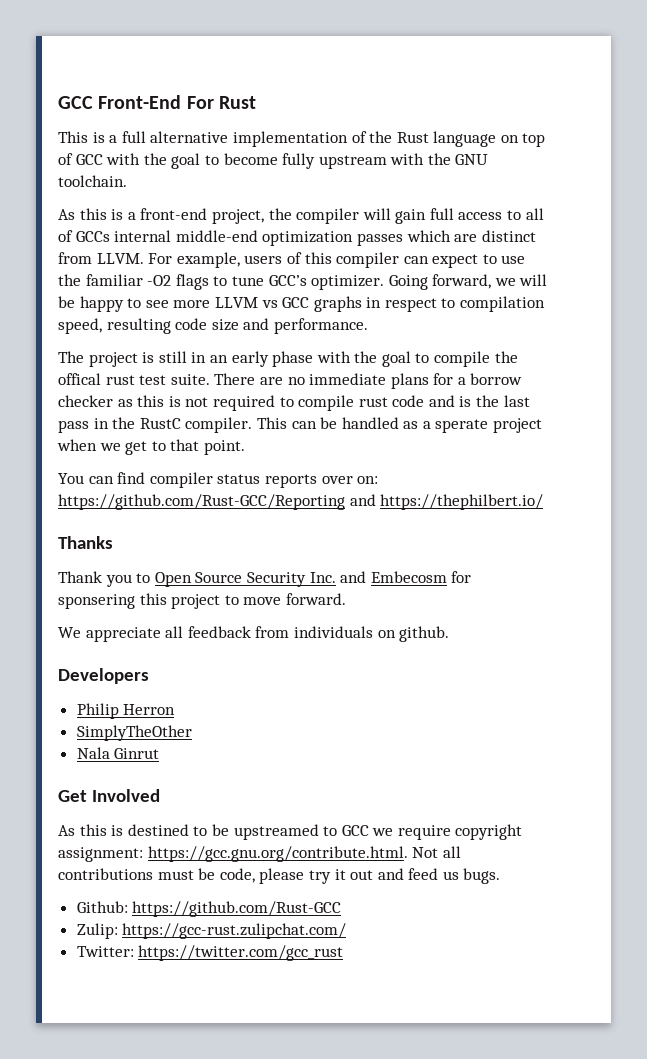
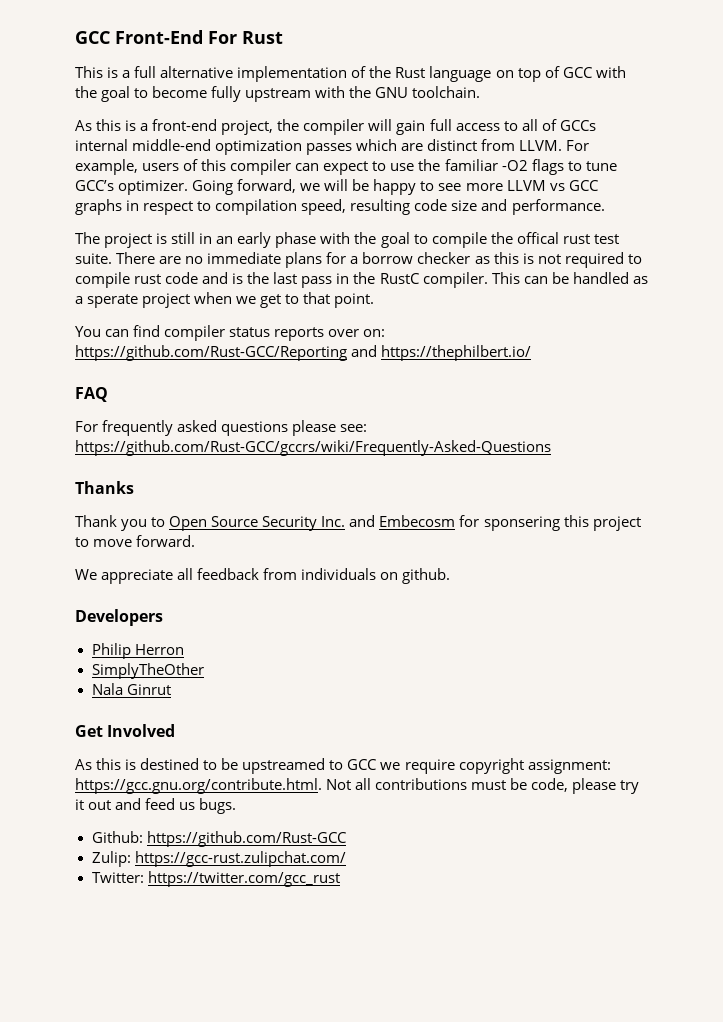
(544, 502) none -> [75,387,108,402] [75,420,368,436] [75,440,551,456] // FAQ // For frequently asked questions please see: https://github.com/Rust-GCC/gccrs/wiki/Frequently-Asked-Questions

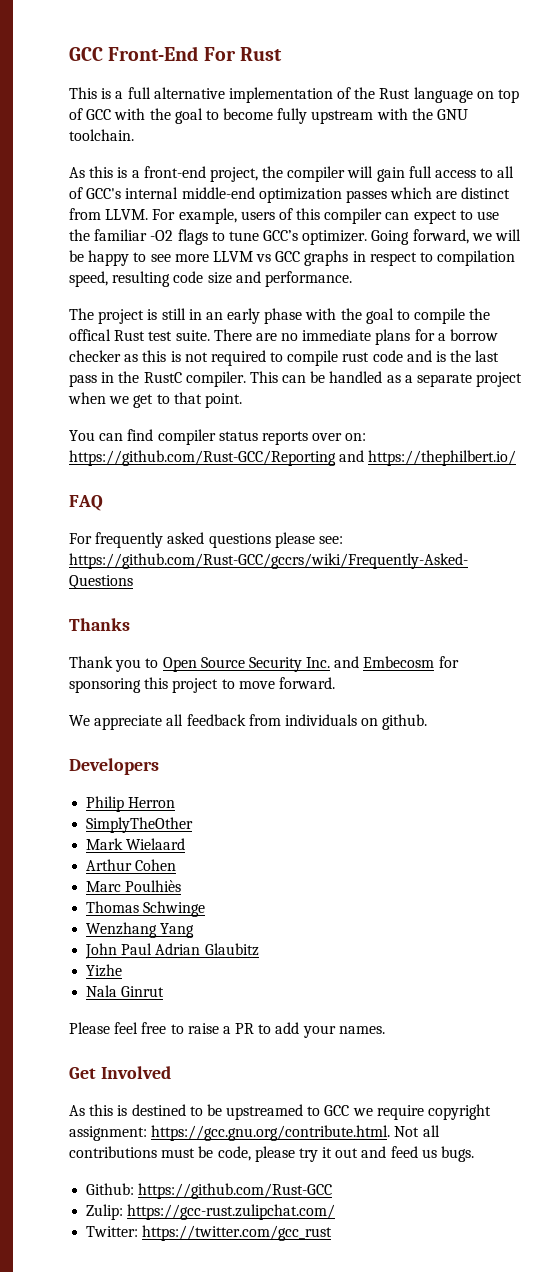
[559,120,596,131] GCCs -> [86,188,122,199] GCC's
[562,234,590,244] rust -> [114,330,146,341] Rust
[87,294,139,308] sperate -> [417,373,473,387] separate
[483,516,560,531] sponsering -> [69,678,141,693] sponsoring
[91,683,171,695] Nala Ginrut -> [86,838,186,850] [86,859,177,871] [86,880,182,892] [86,901,206,917] [86,922,195,938] [85,943,259,959] [86,964,123,977] [86,985,165,997] [69,1022,385,1038] Mark Wielaard // Arthur Cohen // Marc Poulhiès // Thomas Schwinge // Wenzhang Yang // John Paul Adrian Glaubitz // Yizhe // Nala Ginrut // Please feel free to raise a PR to add your names.

